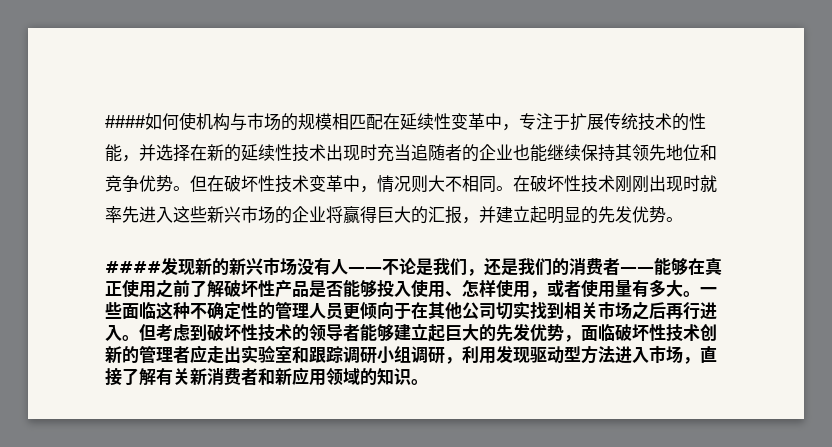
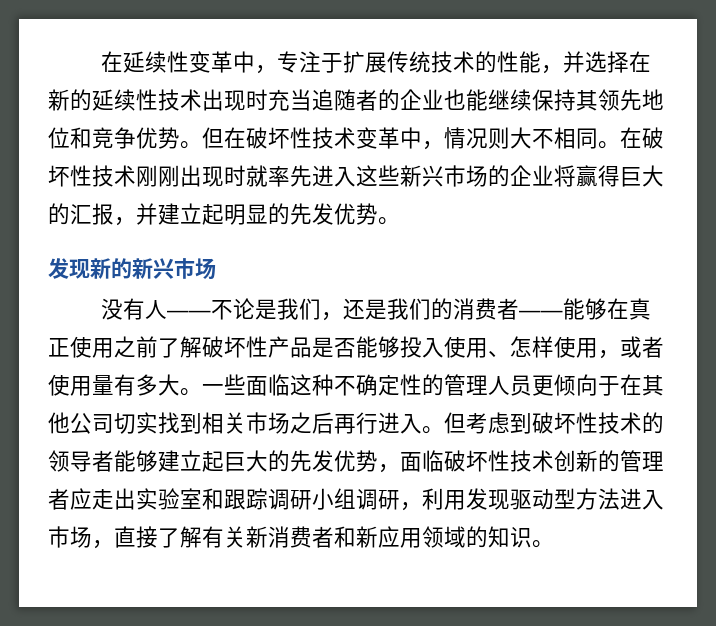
[105,112,383,131] ####如何使机构与市场的规模相匹配 -> (100, 61) none
[105,261,161,273] #### -> (400, 221) none
(297, 266) none -> (216, 269) //

